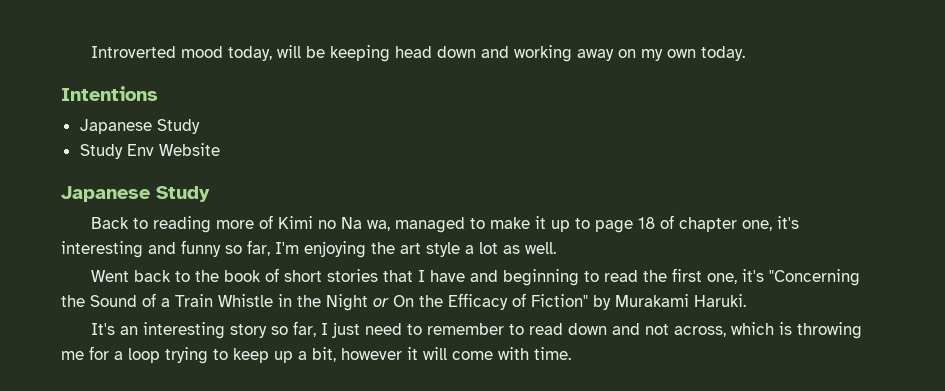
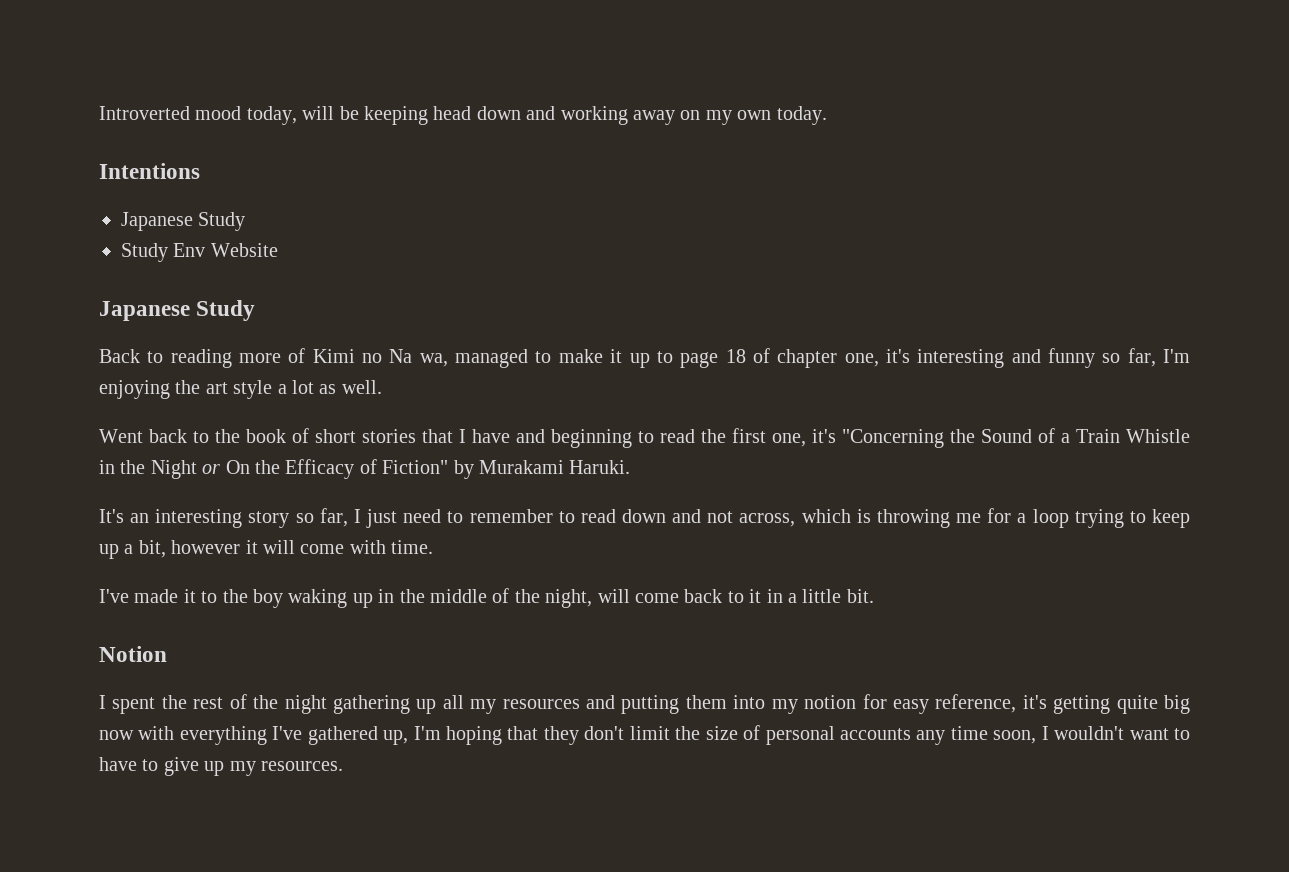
(571, 353) none -> [99,588,874,608] [99,646,167,662] [99,694,1190,714] [99,725,1190,745] [99,757,343,776] // I've made it to the boy waking up in the middle of the night, will come back to it in a little bit. // Notion // I spent the rest of the night gathering up all my resources and putting them into my notion for easy reference, it's getting quite big now with everything I've gathered up, I'm hoping that they don't limit the size of personal accounts any time soon, I wouldn't want to have to give up my resources.

